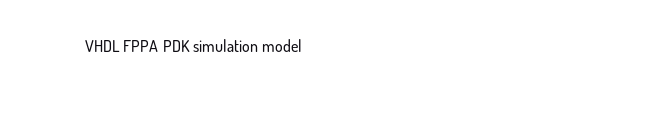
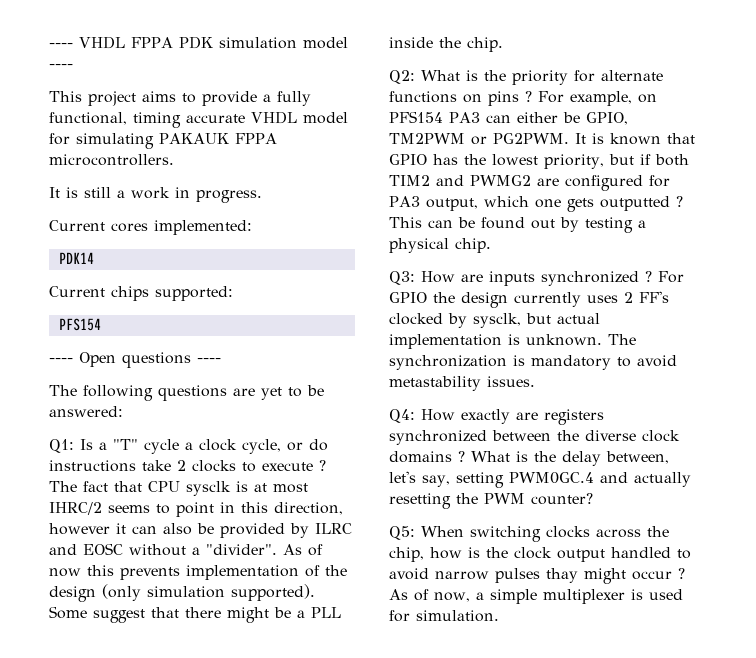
(85, 46) none -> [49,43,73,48] ----
(303, 45) none -> [49,64,73,69] [49,91,311,106] [49,111,348,128] [49,133,277,149] [49,154,174,166] [49,187,262,203] [49,220,252,235] [58,252,94,264] [49,286,233,301] [58,318,101,331] [49,352,221,368] [49,385,324,401] [49,406,123,417] [49,439,328,454] [49,460,326,472] [49,481,308,496] [49,502,343,517] [49,523,352,538] [49,543,323,556] [49,565,347,580] [49,584,315,602] [49,606,341,623] [389,37,503,52] [389,70,663,85] [389,91,657,106] [389,111,628,125] [389,133,695,145] [389,154,689,169] [389,175,670,191] [389,196,683,212] [389,217,646,233] [389,238,491,253] [389,271,684,286] [389,291,669,308] [389,313,600,328] [389,334,636,349] [389,355,677,370] [389,376,535,391] [389,409,604,425] [389,430,680,445] [389,451,669,466] [389,471,691,488] [389,493,593,509] [389,526,669,542] [389,547,691,562] [389,568,685,584] [389,589,683,604] [389,610,499,622] ---- // This project aims to provide a fully functional, timing accurate VHDL model for simulating PAKAUK FPPA microcontrollers. // It is still a work in progress. // Current cores implemented: // PDK14 // Current chips supported: // PFS154 // ---- Open questions ---- // The following questions are yet to be answered: // Q1: Is a "T" cycle a clock cycle, or do instructions take 2 clocks to execute ? The fact that CPU sysclk is at most IHRC/2 seems to point in this direction, however it can also be provided by ILRC and EOSC without a "divider". As of now this prevents implementation of the design (only simulation supported). Some suggest that there might be a PLL inside the chip. // Q2: What is the priority for alternate functions on pins ? For example, on PFS154 PA3 can either be GPIO, TM2PWM or PG2PWM. It is known that GPIO has the lowest priority, but if both TIM2 and PWMG2 are configured for PA3 output, which one gets outputted ? This can be found out by testing a physical chip. // Q3: How are inputs synchronized ? For GPIO the design currently uses 2 FF's clocked by sysclk, but actual implementation is unknown. The synchronization is mandatory to avoid metastability issues. // Q4: How exactly are registers synchronized between the diverse clock domains ? What is the delay between, let's say, setting PWM0GC.4 and actually resetting the PWM counter? // Q5: When switching clocks across the chip, how is the clock output handled to avoid narrow pulses thay might occur ? As of now, a simple multiplexer is used for simulation.

